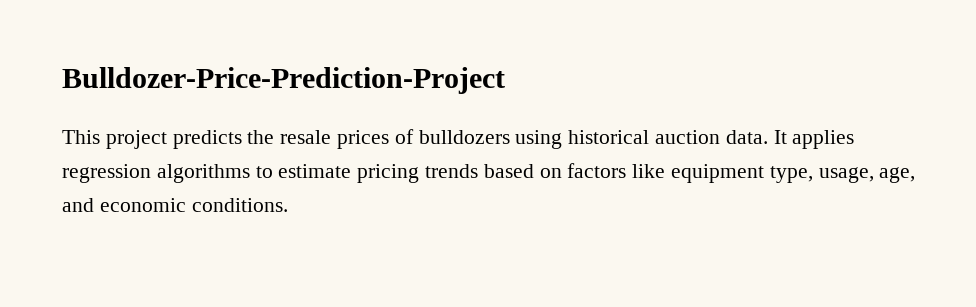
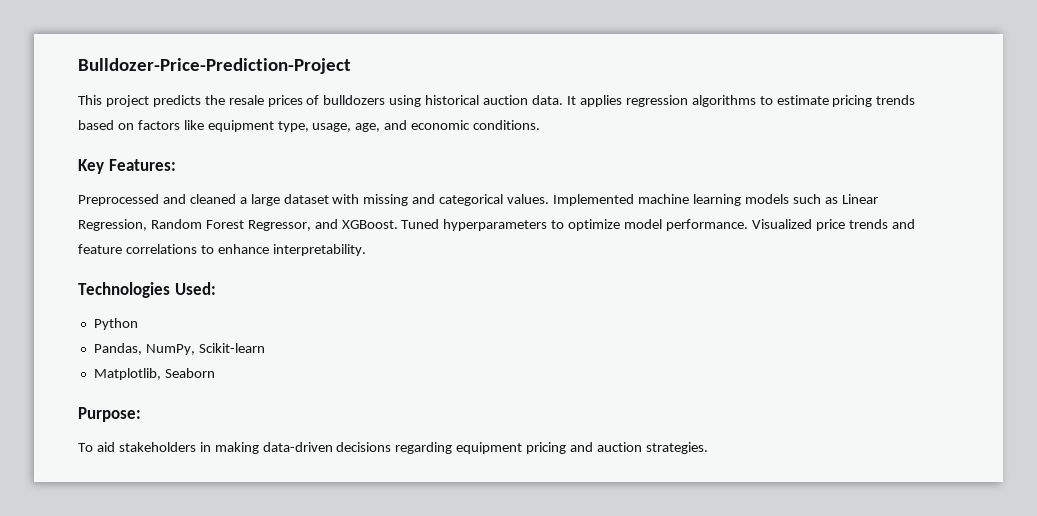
(288, 205) none -> [78,159,176,174] [78,194,878,206] [78,219,915,231] [78,244,366,256] [78,282,216,298] [93,318,138,330] [93,343,265,355] [93,368,215,380] [78,407,141,422] [78,442,708,454] // Key Features: // Preprocessed and cleaned a large dataset with missing and categorical values. Implemented machine learning models such as Linear Regression, Random Forest Regressor, and XGBoost. Tuned hyperparameters to optimize model performance. Visualized price trends and feature correlations to enhance interpretability. // Technologies Used: // Python // Pandas, NumPy, Scikit-learn // Matplotlib, Seaborn // Purpose: // To aid stakeholders in making data-driven decisions regarding equipment pricing and auction strategies.

